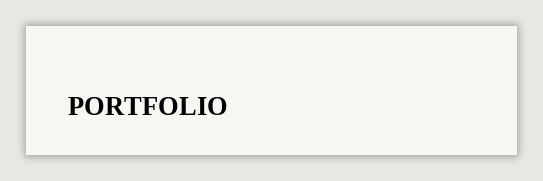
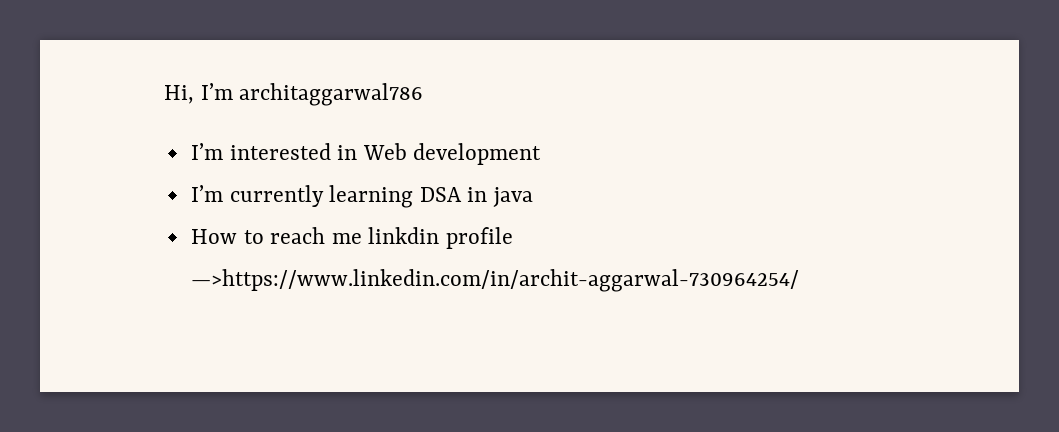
[68,97,228,115] PORTFOLIO -> [164,83,424,106] [190,143,542,165] [190,185,534,208] [190,227,514,249] [190,269,799,292] Hi, I’m architaggarwal786 // I’m interested in Web development // I’m currently learning DSA in java // How to reach me linkdin profile —>https://www.linkedin.com/in/archit-aggarwal-730964254/

